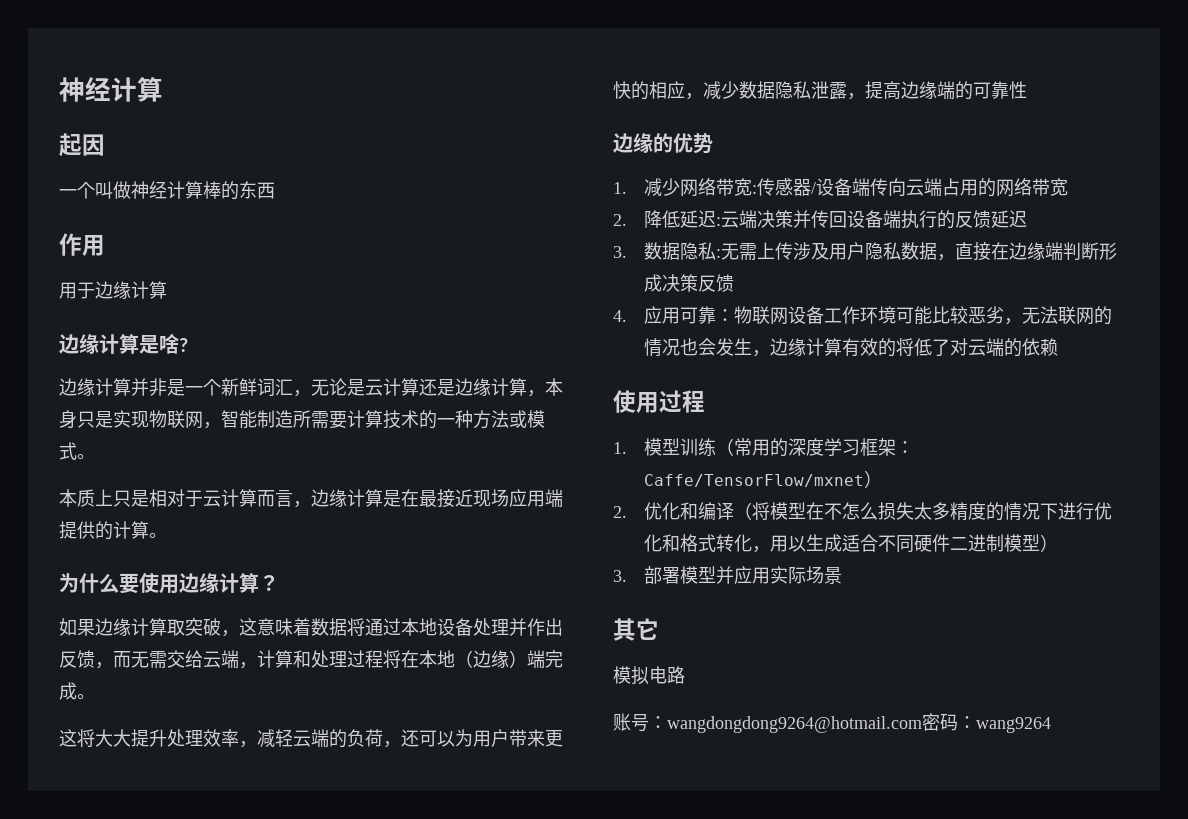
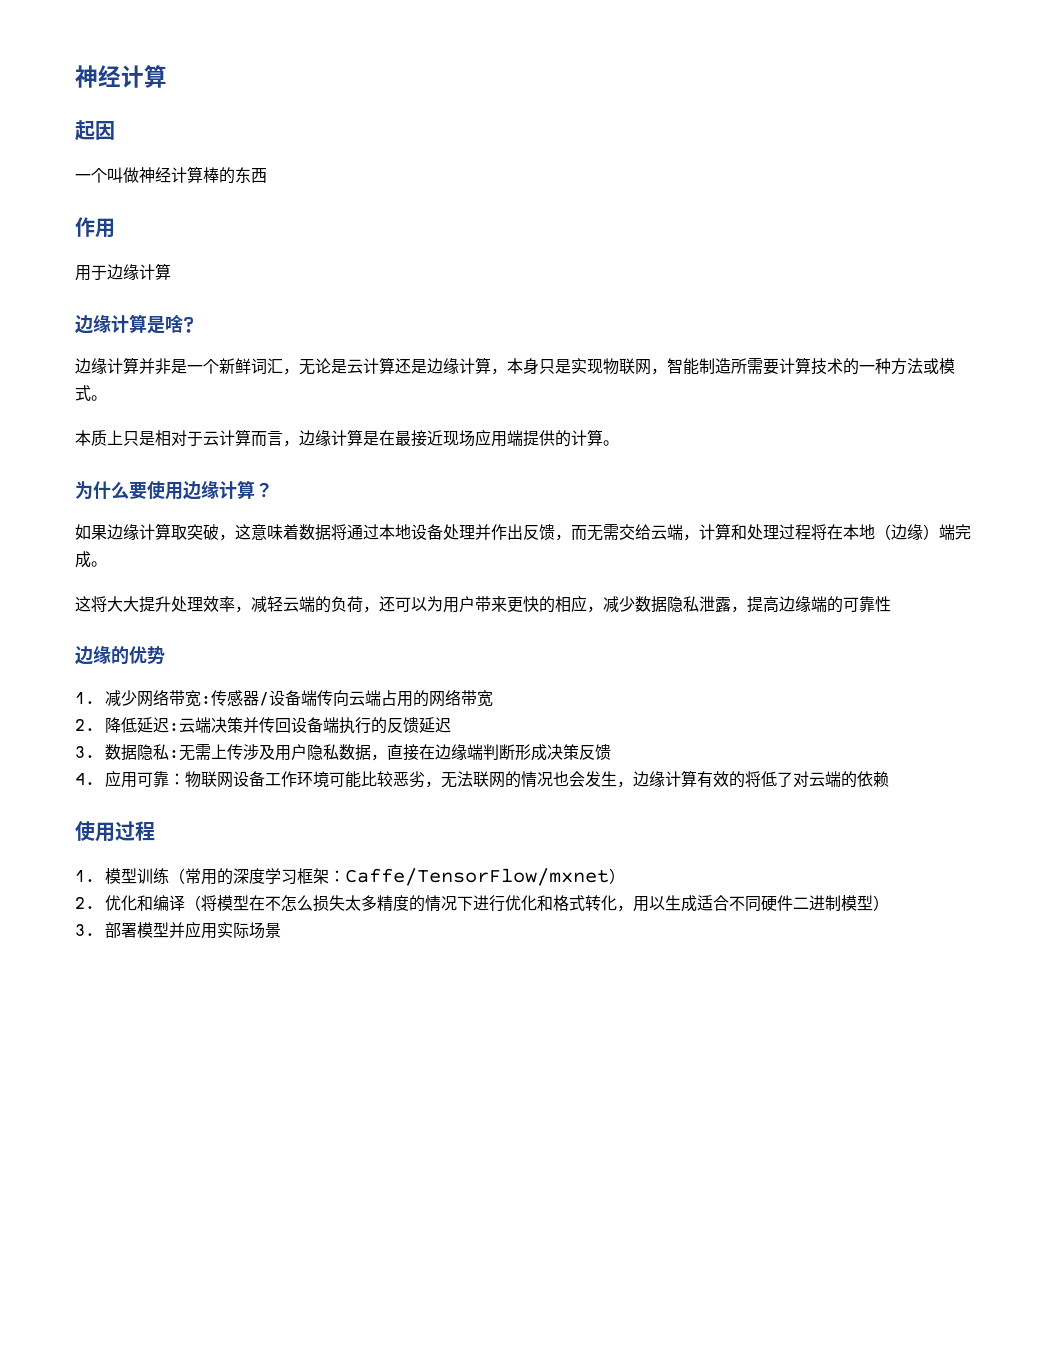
[613,618,659,641] [613,666,685,685] [613,713,1051,733] // 其它 // 模拟电路 // 账号：wangdongdong9264@hotmail.com密码：wang9264 -> (282, 930) none

